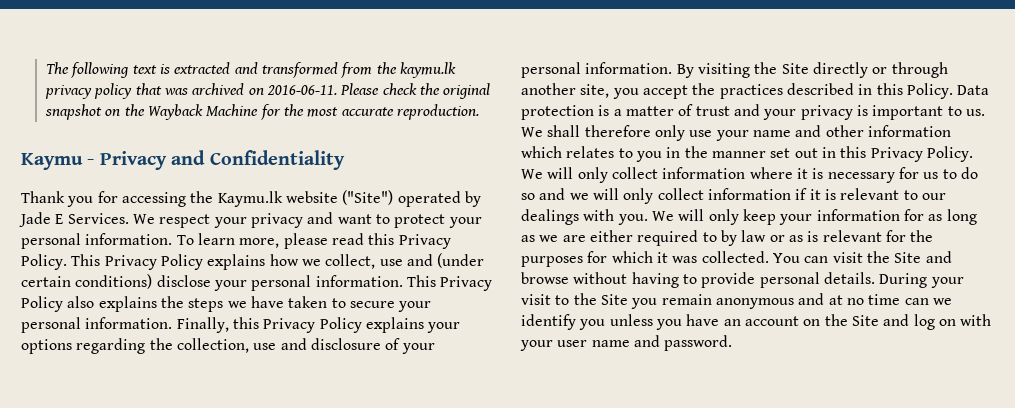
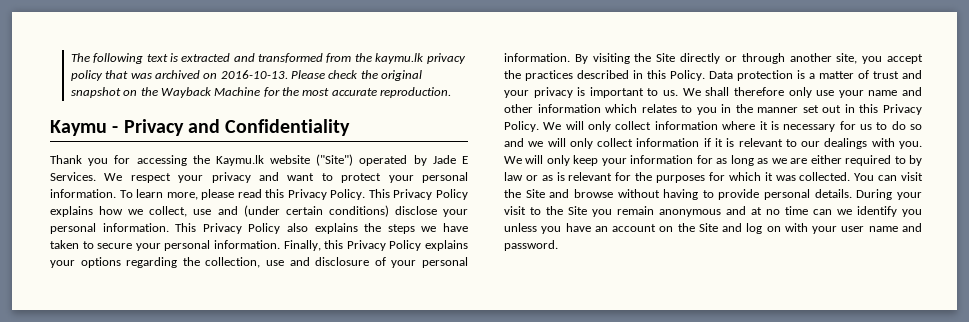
[266,85,337,95] 2016-06-11. -> [220,70,288,79] 2016-10-13.

